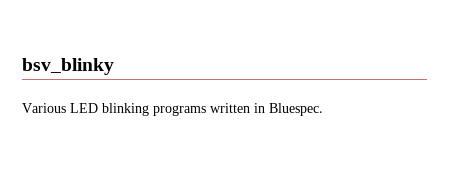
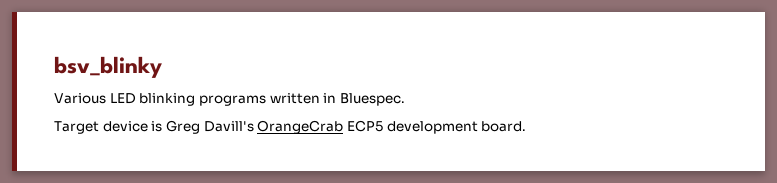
(323, 109) none -> [54,120,527,134] // Target device is Greg Davill's OrangeCrab ECP5 development board.

